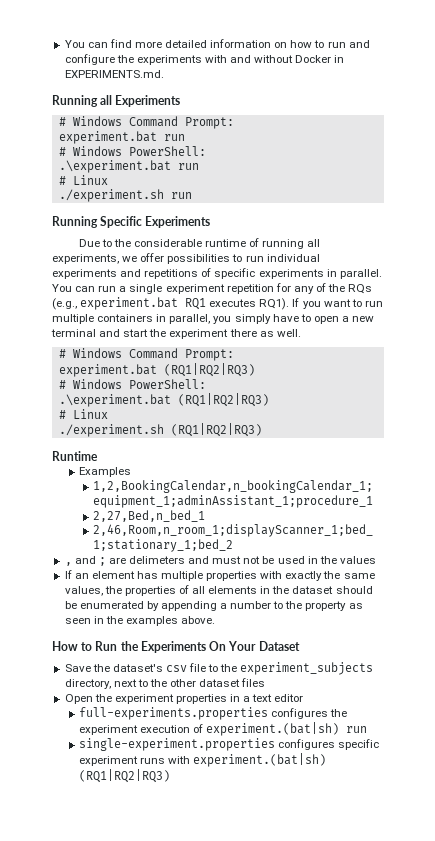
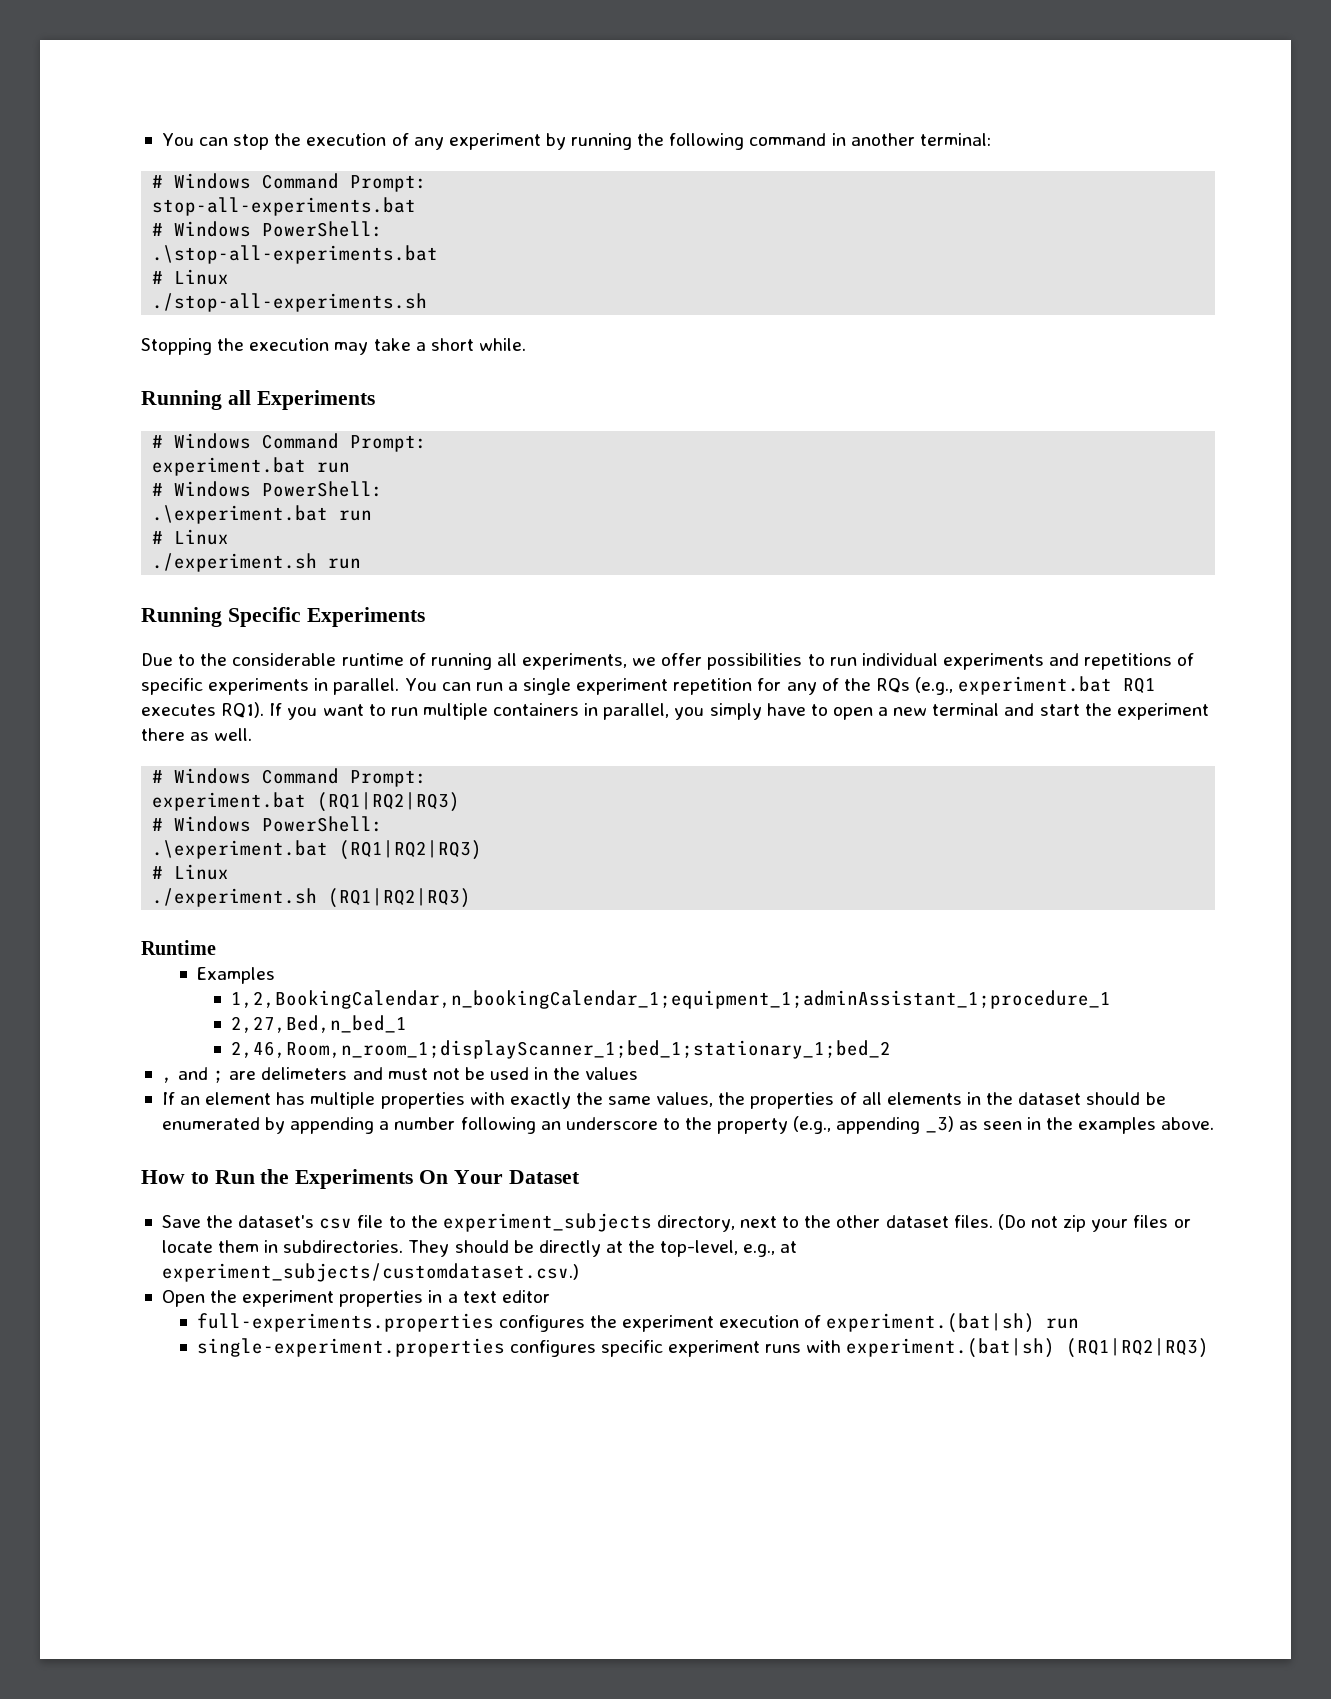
[64,39,370,48] [64,54,345,65] [64,70,164,78] You can find more detailed information on how to run and configure the experiments with and without Docker in EXPERIMENTS.md. -> [161,133,991,150] [152,173,428,192] [152,197,417,216] [152,221,384,237] [152,245,439,264] [152,269,230,285] [152,293,428,312] [141,338,526,355] You can stop the execution of any experiment by running the following command in another terminal: // # Windows Command Prompt: // stop-all-experiments.bat // # Windows PowerShell: // .\stop-all-experiments.bat // # Linux // ./stop-all-experiments.sh // Stopping the execution may take a short while.
[273,601,347,611] to the property -> [460,1116,954,1134] following an underscore to the property (e.g., appending _3)
[241,678,266,687] files -> [953,1214,1191,1232] [161,1240,798,1257] [161,1263,579,1282] files. (Do not zip your files or locate them in subdirectories. They should be directly at the top-level, e.g., at experiment_subjects/customdataset.csv.)

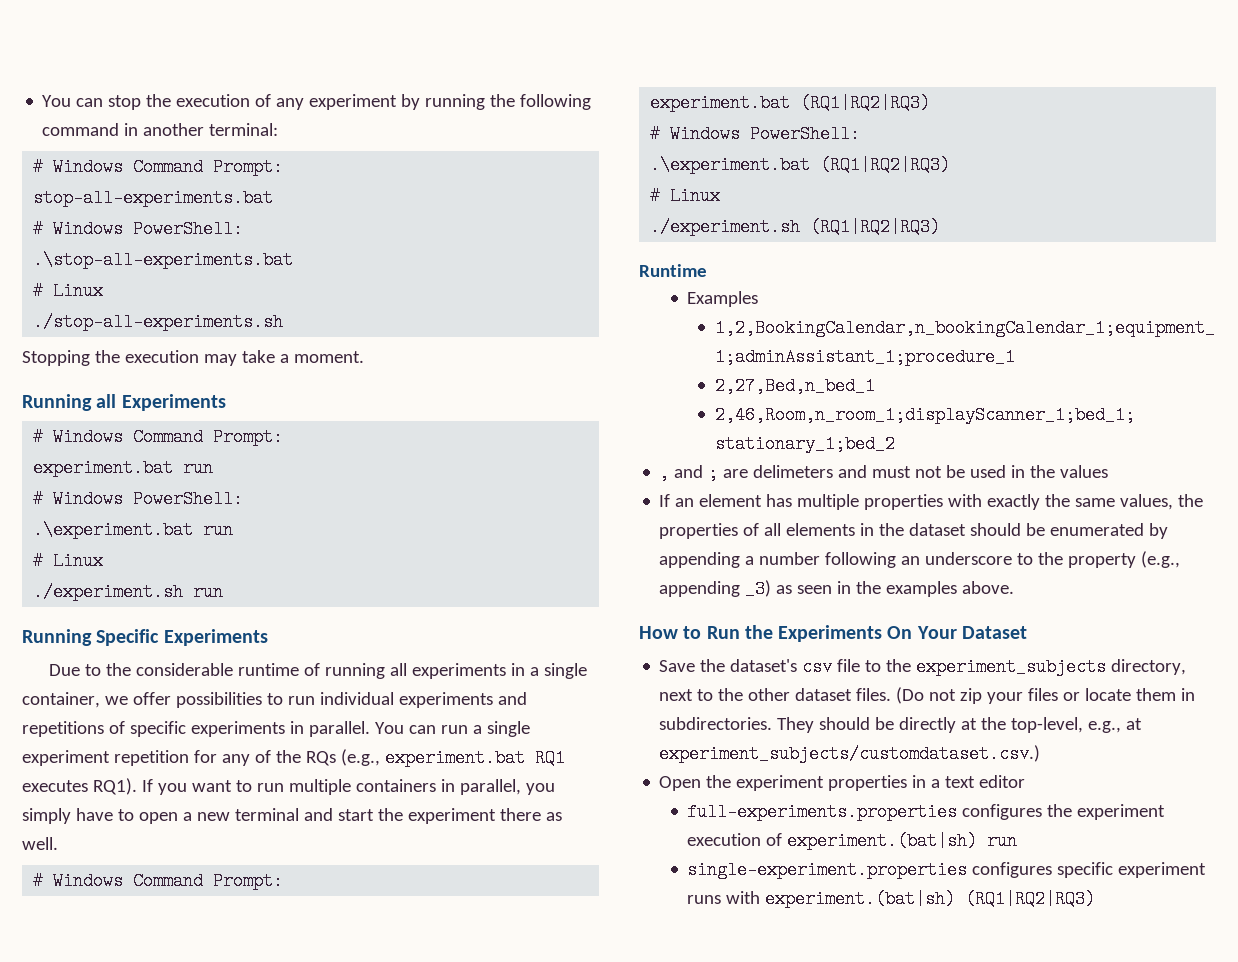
[430,338,526,351] short while. -> [293,351,364,363] moment.
[522,653,628,670] experiments, -> [411,663,587,679] [22,692,100,708] experiments in a single container,

